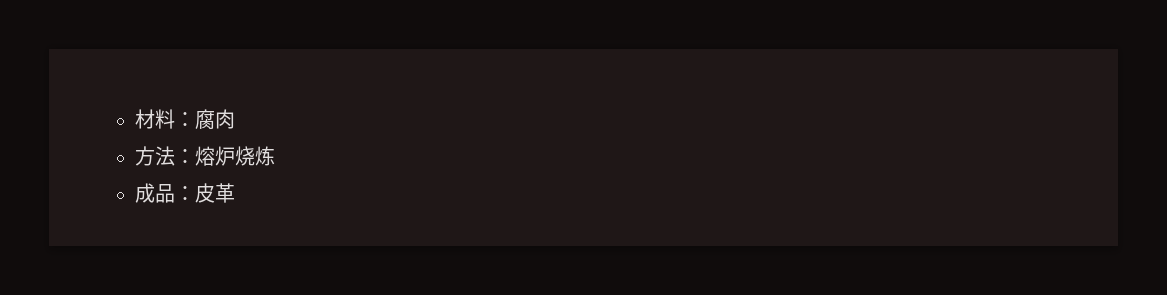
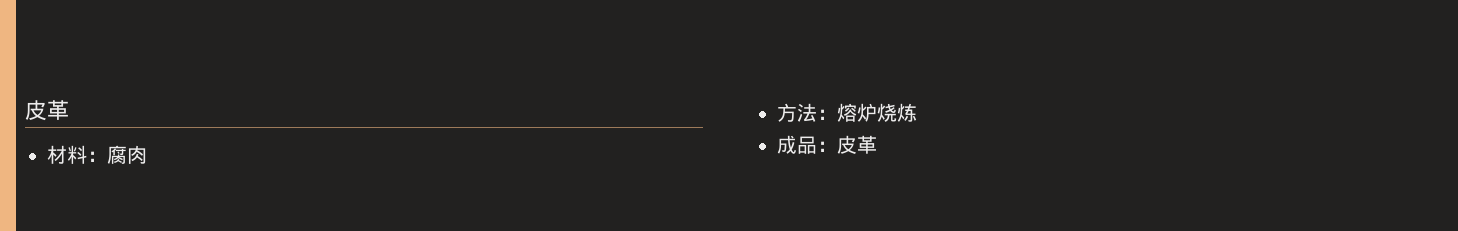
(135, 119) none -> [25,100,69,121] 皮革 //

